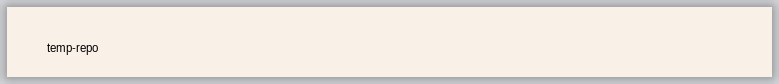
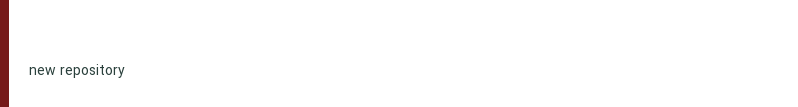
[47,43,98,55] temp-repo -> [29,64,125,78] new repository

